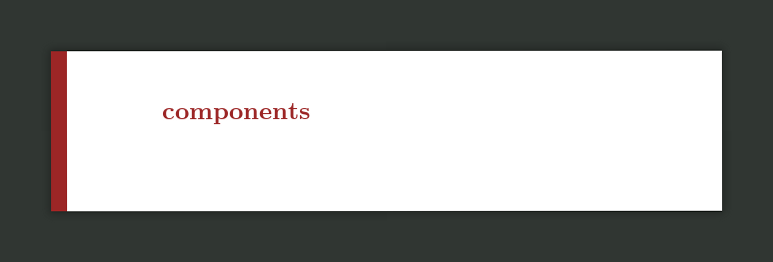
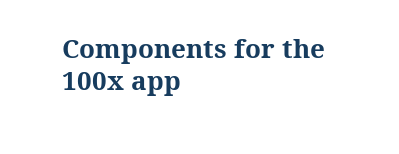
[161,103,310,125] components -> [62,39,326,64] [62,72,182,96] Components for the 100x app

